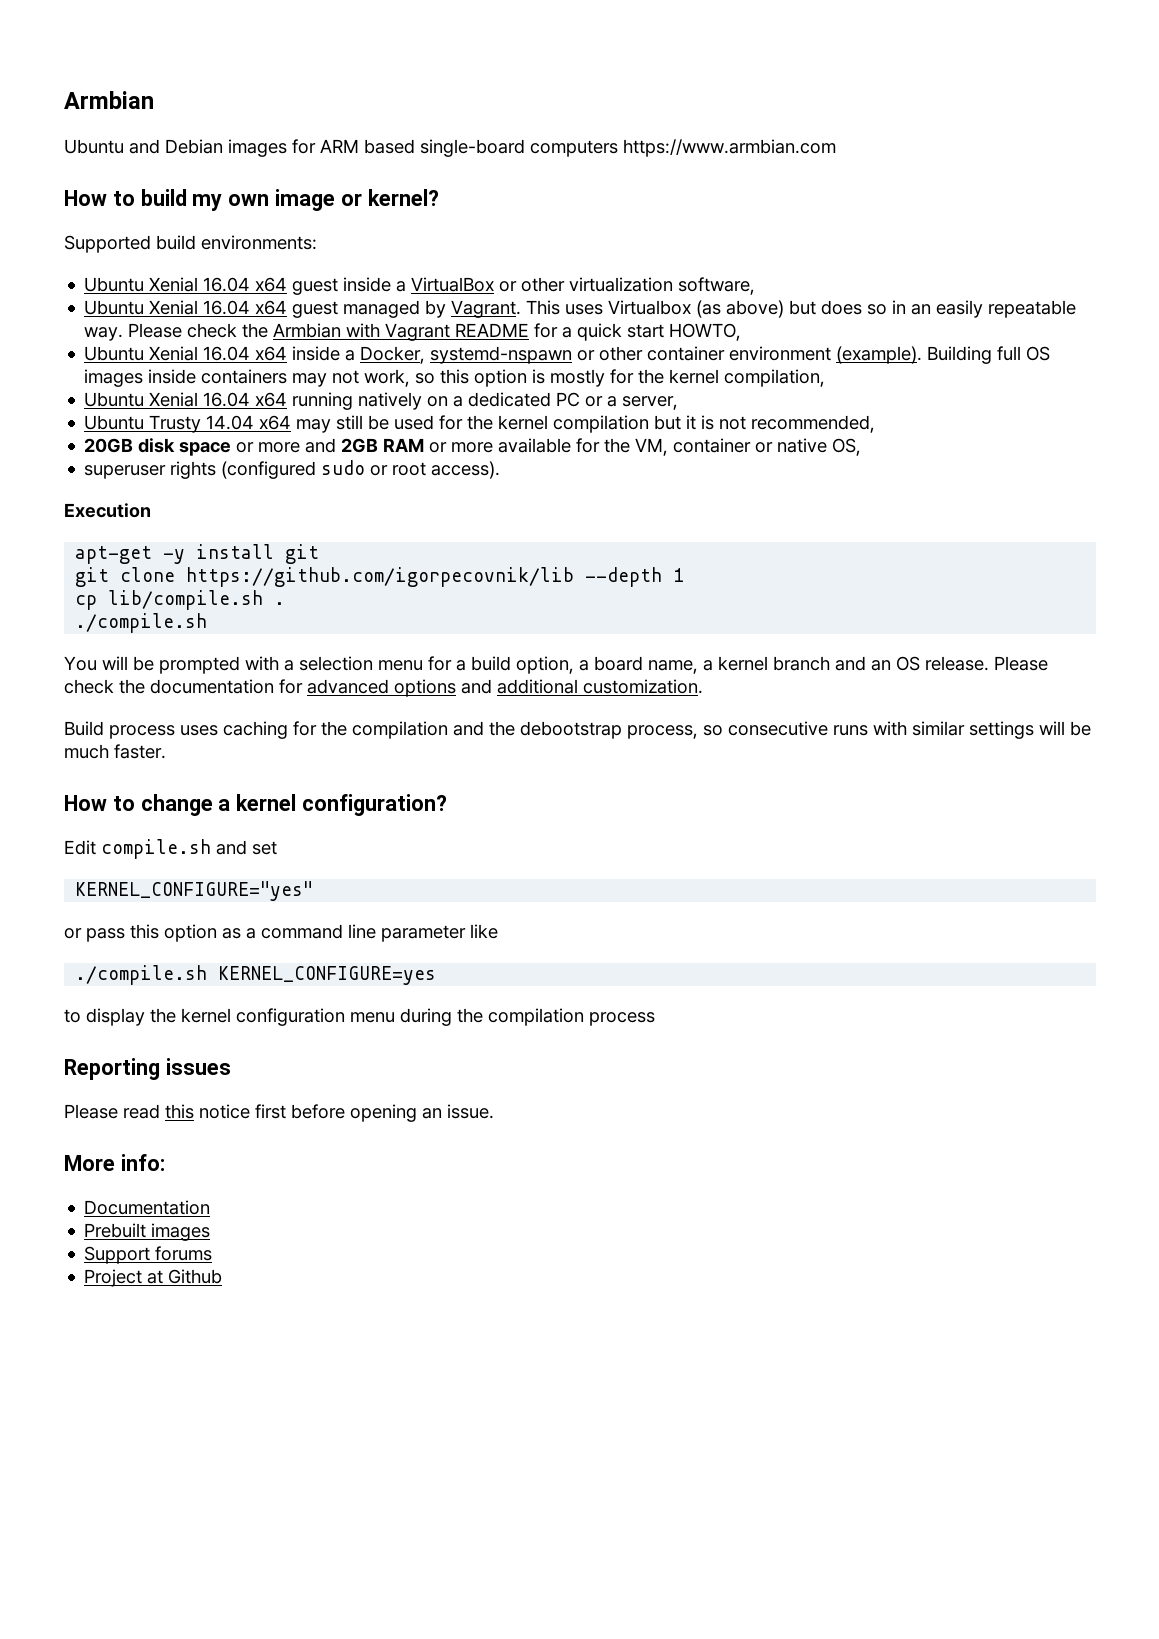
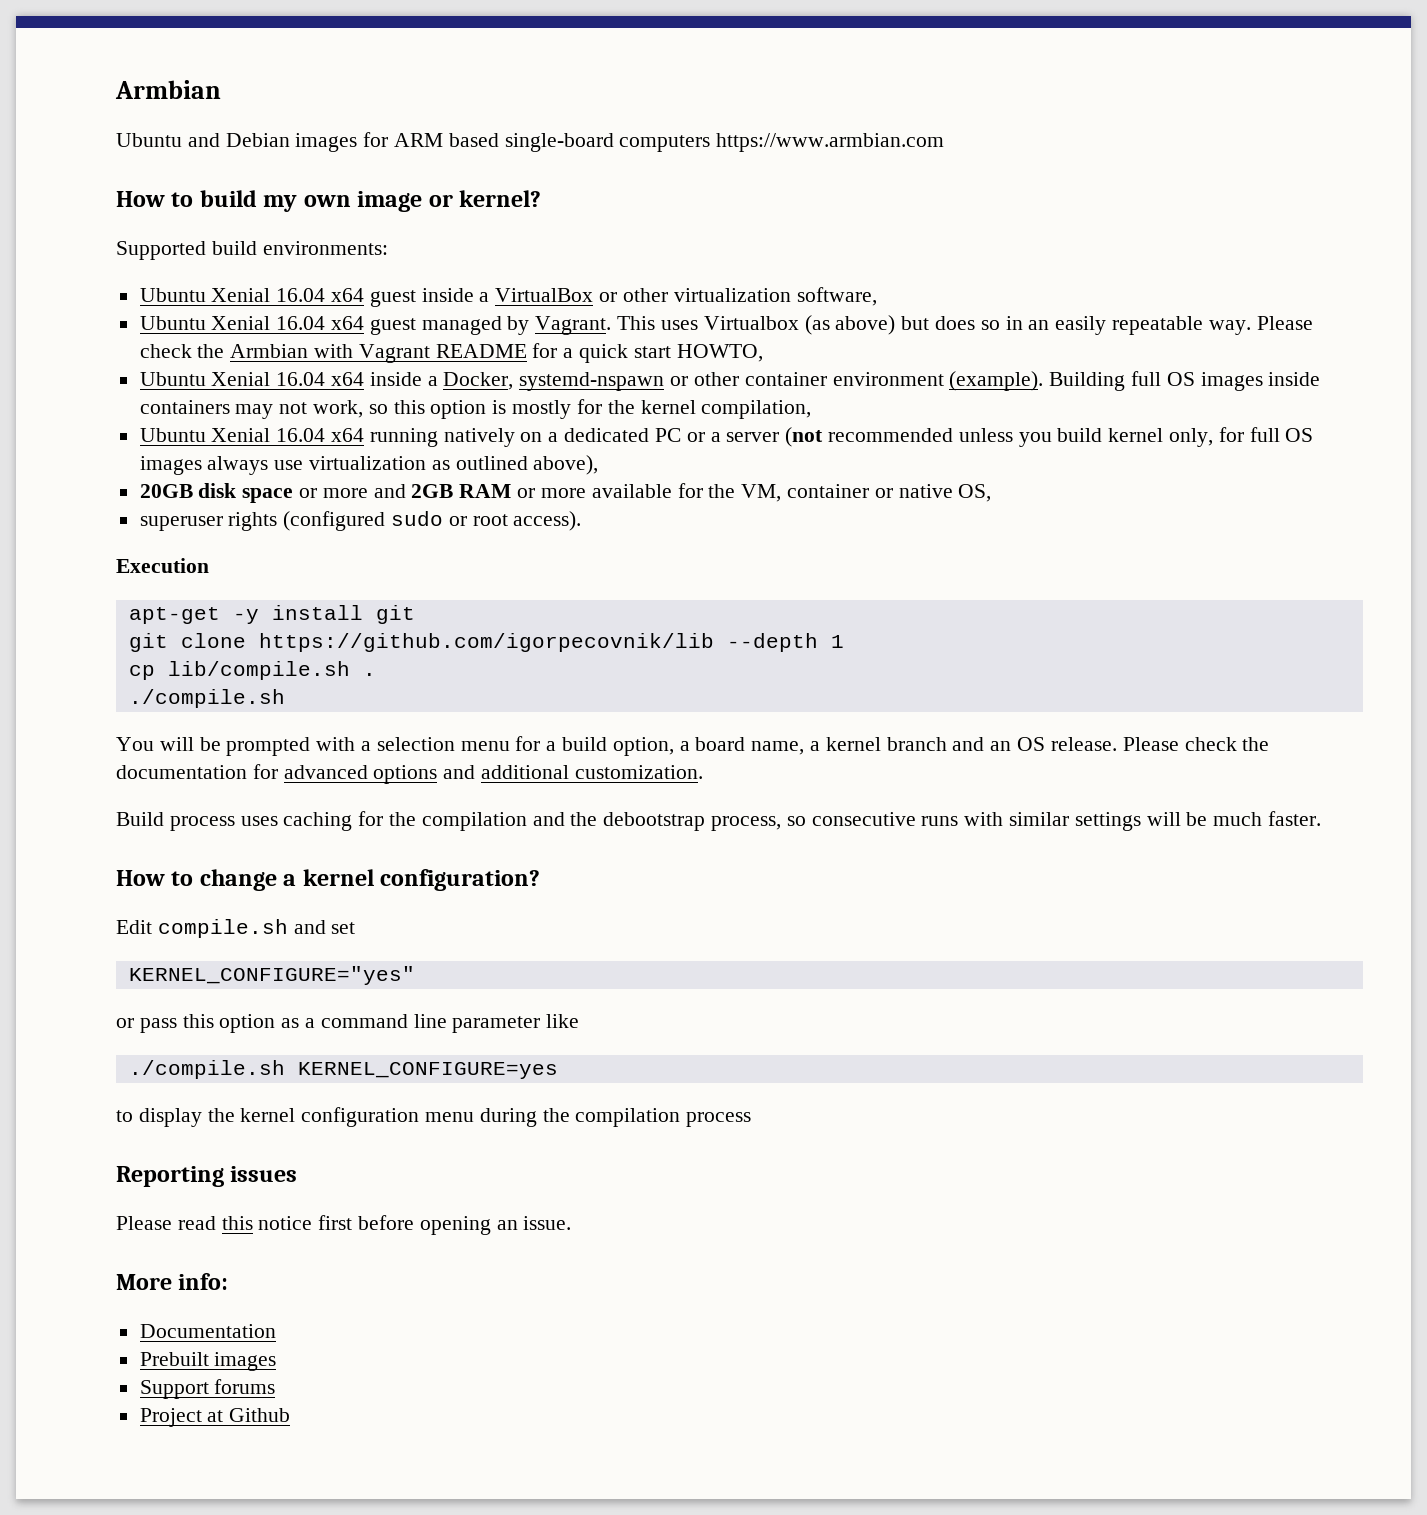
[622,396,679,410] [84,415,876,433] server, // Ubuntu Trusty 14.04 x64 may still be used for the kernel compilation but it is not recommended, -> [726,427,1314,447] [139,455,599,475] server (not recommended unless you build kernel only, for full OS images always use virtualization as outlined above),

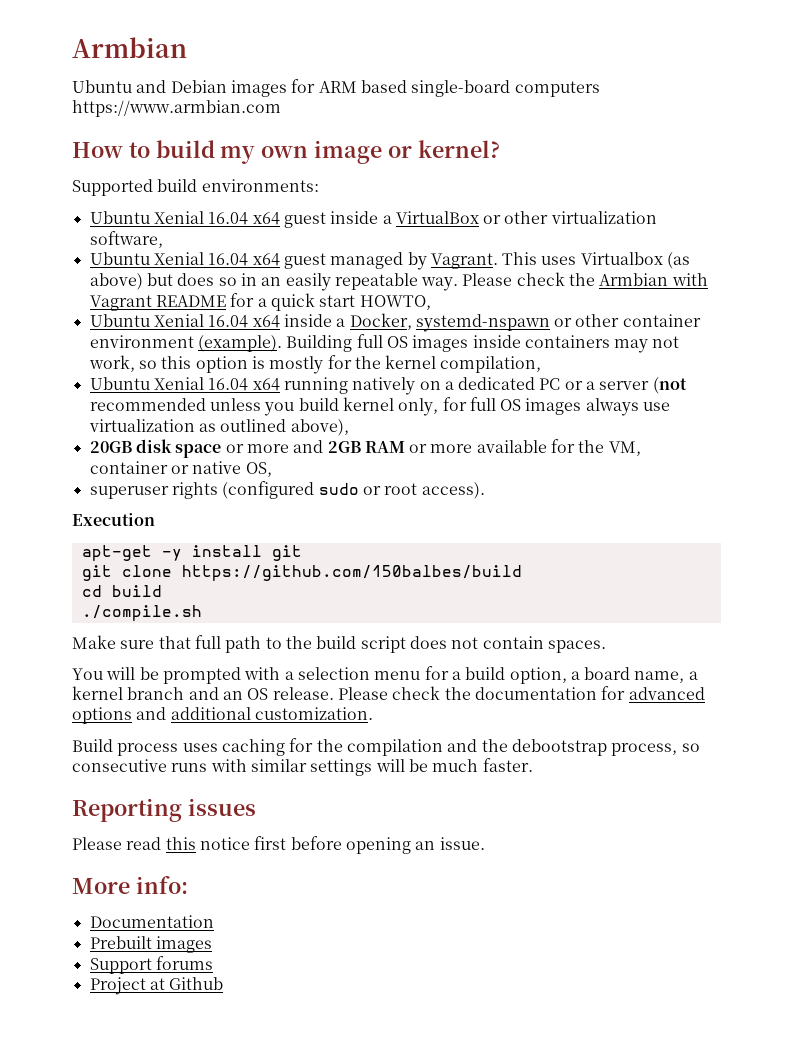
[258,633,844,652] [128,661,376,680] [128,689,285,708] https://github.com/igorpecovnik/lib --depth 1 // cp lib/compile.sh . // ./compile.sh -> [181,565,522,581] [81,585,162,597] [81,605,202,621] [72,635,606,653] https://github.com/150balbes/build // cd build // ./compile.sh // Make sure that full path to the build script does not contain spaces.
[116,869,541,891] [116,919,356,938] [128,966,415,985] [116,1014,580,1033] [128,1060,558,1079] [116,1107,752,1127] // How to change a kernel configuration? // Edit compile.sh and set // KERNEL_CONFIGURE="yes" // or pass this option as a command line parameter like // ./compile.sh KERNEL_CONFIGURE=yes // to display the kernel configuration menu during the compilation process -> (533, 765) none

